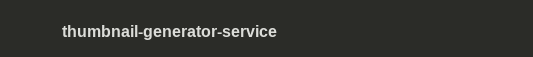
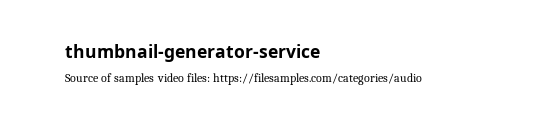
(277, 32) none -> [65,73,423,85] // Source of samples video files: https://filesamples.com/categories/audio

